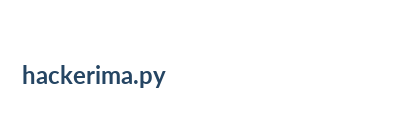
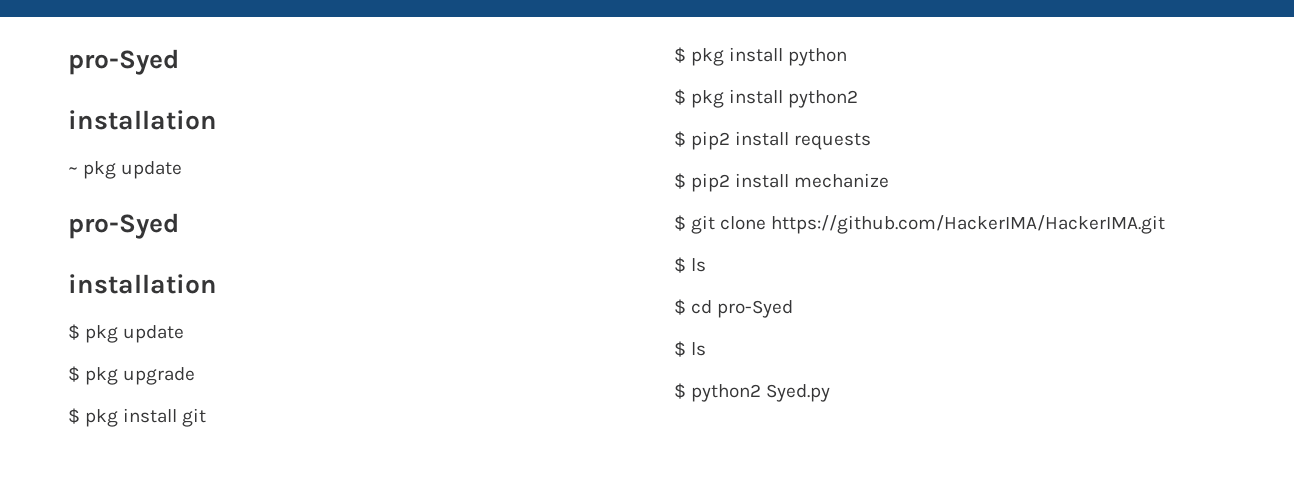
[22,65,166,88] hackerima.py -> [68,49,179,75] [68,110,217,130] [68,161,183,179] [68,213,179,239] [68,274,217,294] [68,324,185,343] [68,366,196,385] [68,408,207,427] [674,47,848,66] [674,89,859,108] [674,131,872,150] [674,173,890,192] [674,215,1166,234] [674,257,707,273] [674,299,794,318] [674,341,707,357] [674,383,831,402] pro-Syed // installation // ~ pkg update // pro-Syed // installation // $ pkg update // $ pkg upgrade // $ pkg install git // $ pkg install python // $ pkg install python2 // $ pip2 install requests // $ pip2 install mechanize // $ git clone https://github.com/HackerIMA/HackerIMA.git // $ ls // $ cd pro-Syed // $ ls // $ python2 Syed.py

